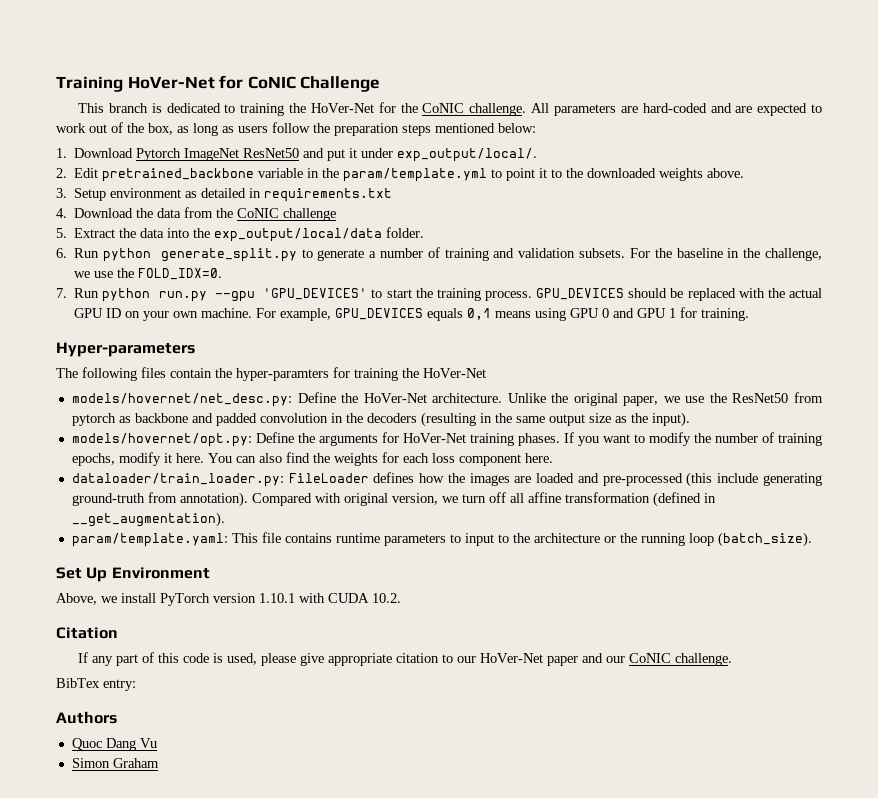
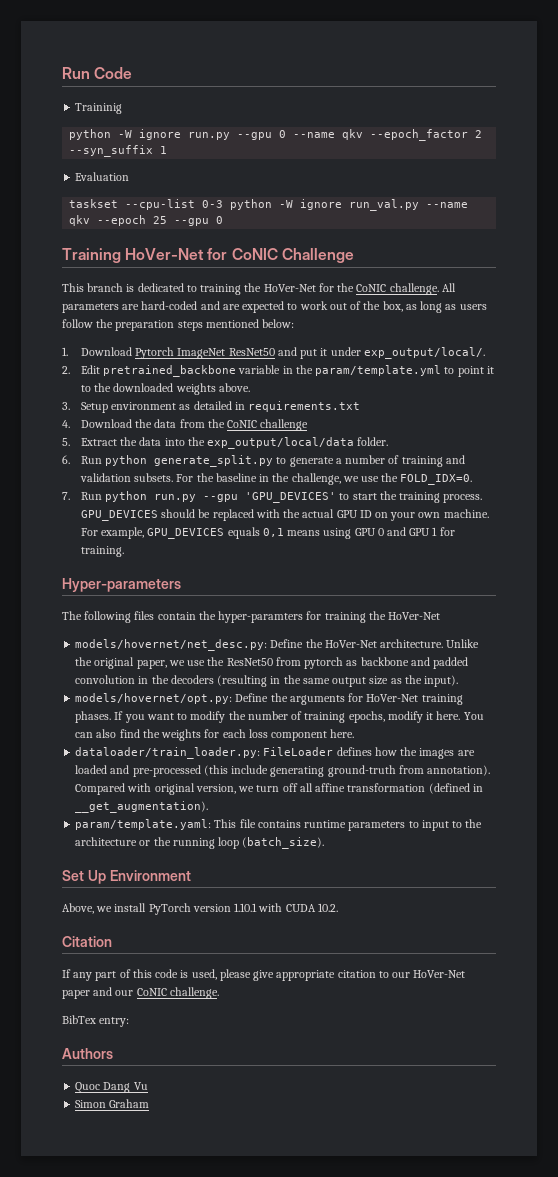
(56, 84) none -> [62,67,133,79] [75,103,123,114] [69,129,483,141] [69,145,168,157] [75,172,130,181] [69,199,469,211] [69,215,224,226] Run Code // Traininig // python -W ignore run.py --gpu 0 --name qkv --epoch_factor 2 --syn_suffix 1 // Evaluation // taskset --cpu-list 0-3 python -W ignore run_val.py --name qkv --epoch 25 --gpu 0 //

